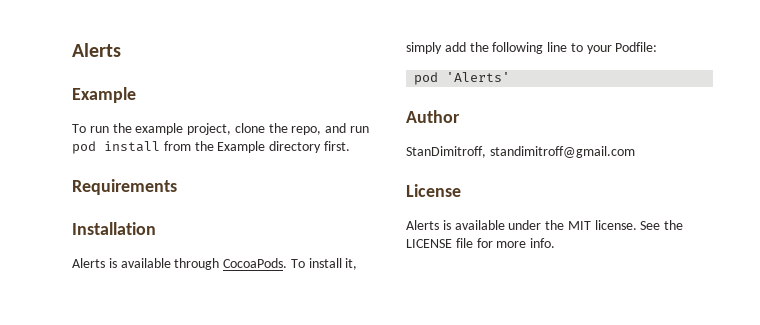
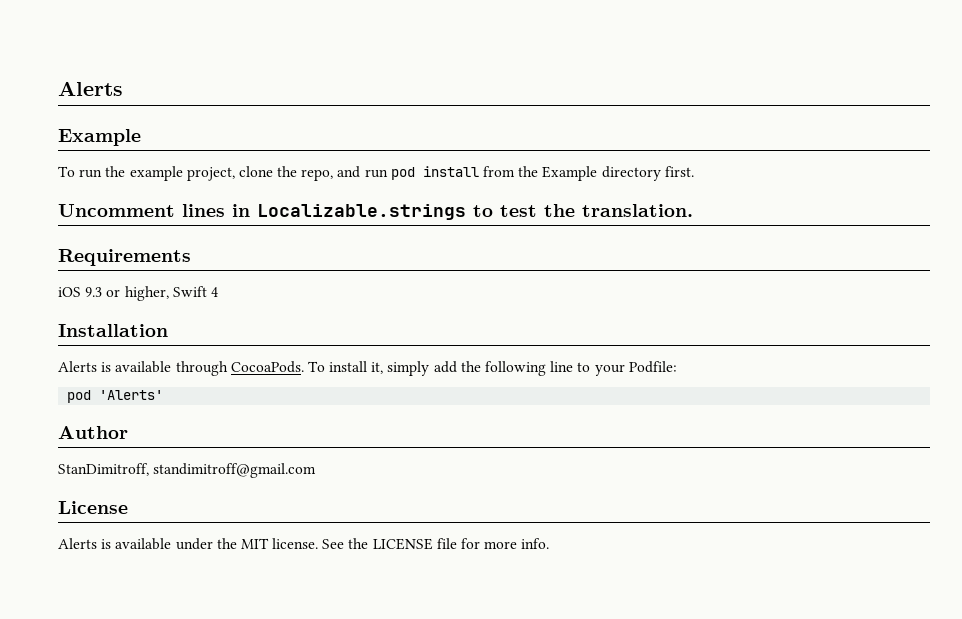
[72,179,177,195] Requirements -> [58,204,693,220] [58,249,191,266] [58,286,218,301] Uncomment lines in Localizable.strings to test the translation. // Requirements // iOS 9.3 or higher, Swift 4

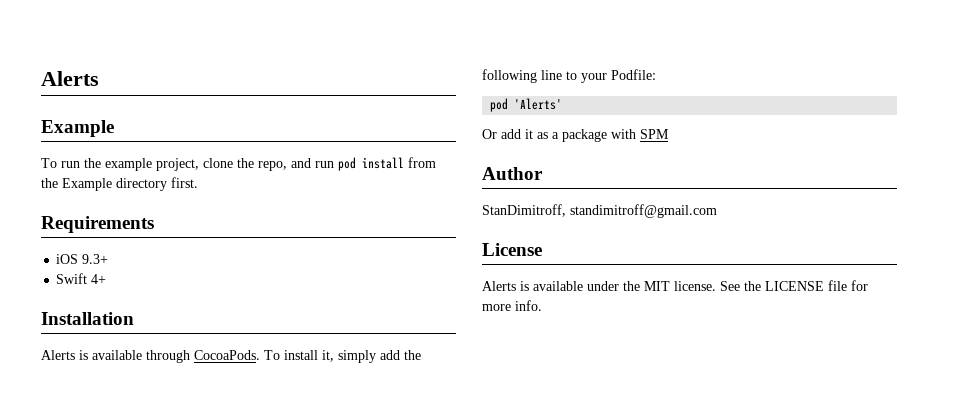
[58,204,693,220] [58,249,191,266] [58,286,218,301] Uncomment lines in Localizable.strings to test the translation. // Requirements // iOS 9.3 or higher, Swift 4 -> [41,216,154,233] [56,254,109,264] [56,273,107,284] Requirements // iOS 9.3+ // Swift 4+
(164, 395) none -> [482,129,669,142] // Or add it as a package with SPM

